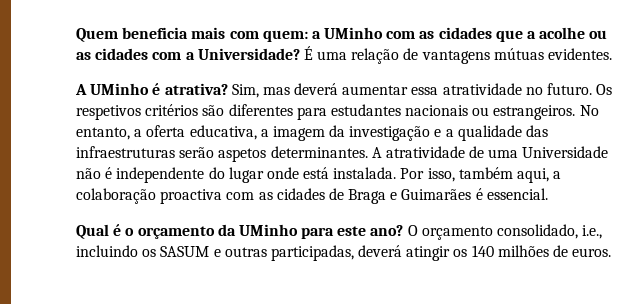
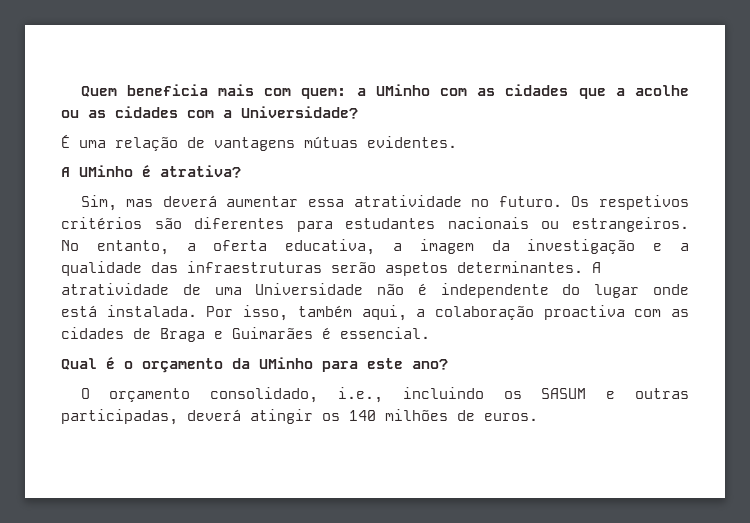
(300, 54) none -> (358, 112) //
(228, 89) none -> (241, 171) //
(404, 230) none -> (448, 364) //

